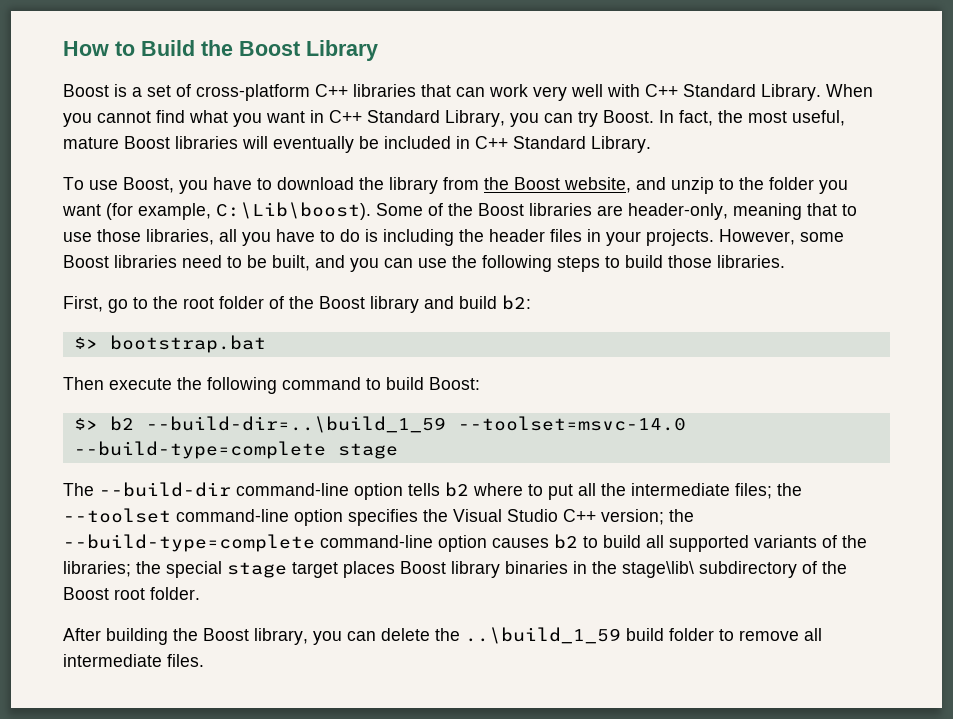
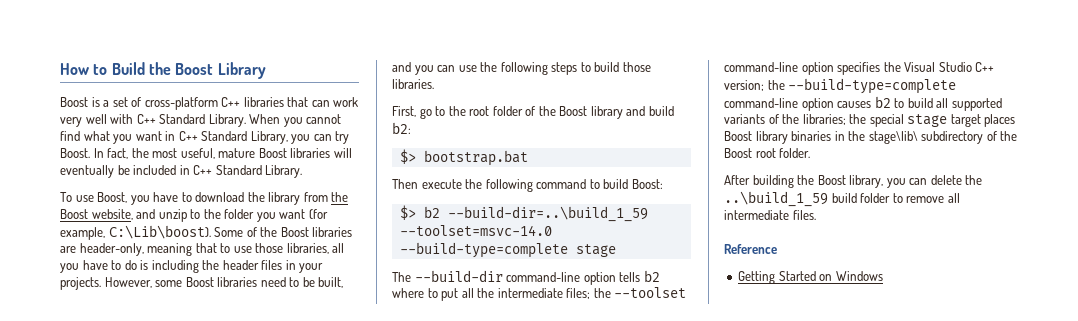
(204, 660) none -> [724,244,777,254] [738,271,883,284] // Reference // Getting Started on Windows

